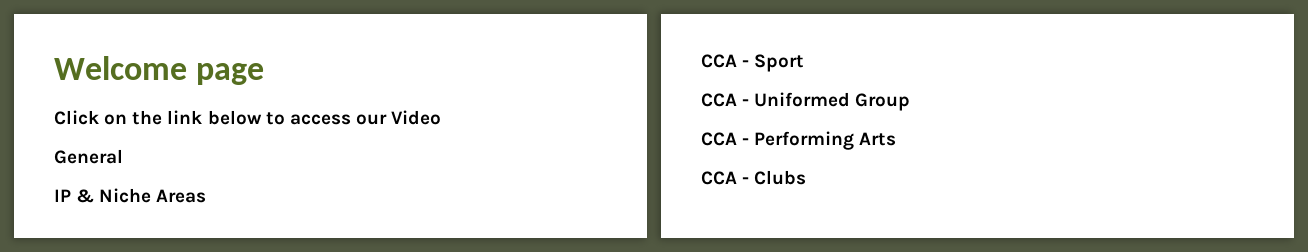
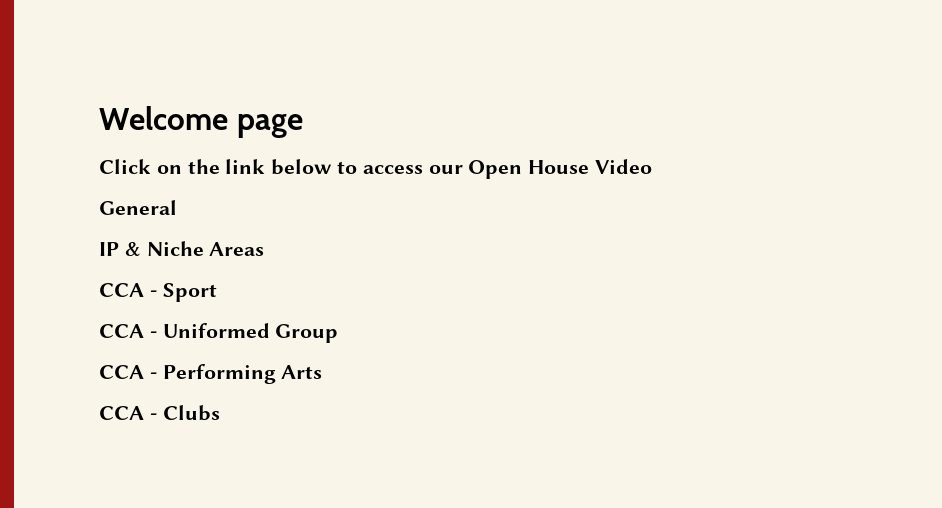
(387, 119) none -> [468,160,590,179] Open House

